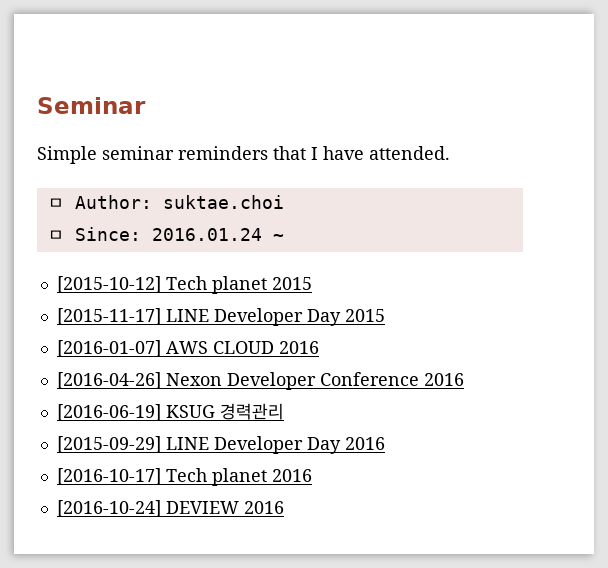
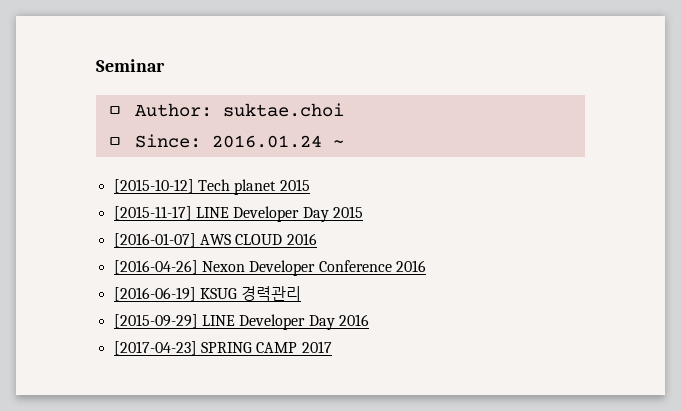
[37,146,450,164] // Simple seminar reminders that I have attended. -> (165, 65) none
[56,468,312,486] [56,500,284,517] [2016-10-17] Tech planet 2016 // [2016-10-24] DEVIEW 2016 -> [113,341,332,355] [2017-04-23] SPRING CAMP 2017

